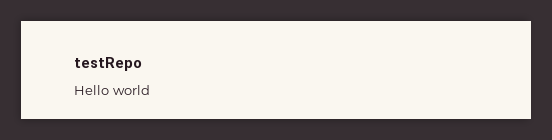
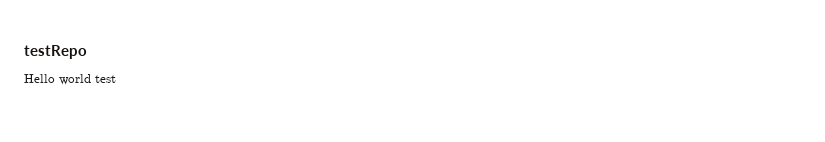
(150, 90) none -> [95,75,116,83] test

